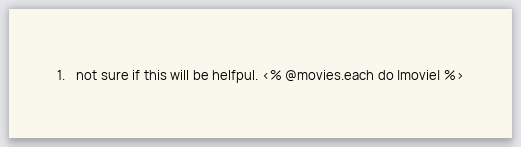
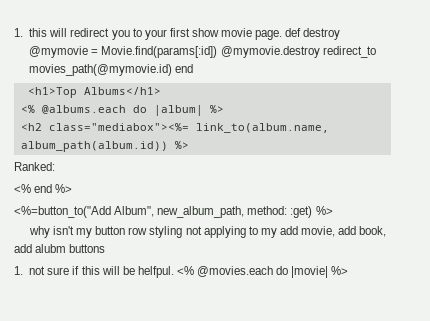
[57,70,65,80] 1. -> [14,28,341,40] [29,46,376,58] [29,64,194,76] [27,87,161,98] [20,105,224,116] [20,123,329,133] [20,141,189,152] [14,162,55,171] [14,184,73,193] [14,206,333,218] [28,226,387,238] [14,244,106,253] [14,266,23,275] 1. this will redirect you to your first show movie page. def destroy @mymovie = Movie.find(params[:id]) @mymovie.destroy redirect_to movies_path(@mymovie.id) end // <h1>Top Albums</h1> // <% @albums.each do |album| %> // <h2 class="mediabox"><%= link_to(album.name, album_path(album.id)) %> // Ranked: // <% end %> // <%=button_to("Add Album", new_album_path, method: :get) %> // why isn't my button row styling not applying to my add movie, add book, add alubm buttons // 1.

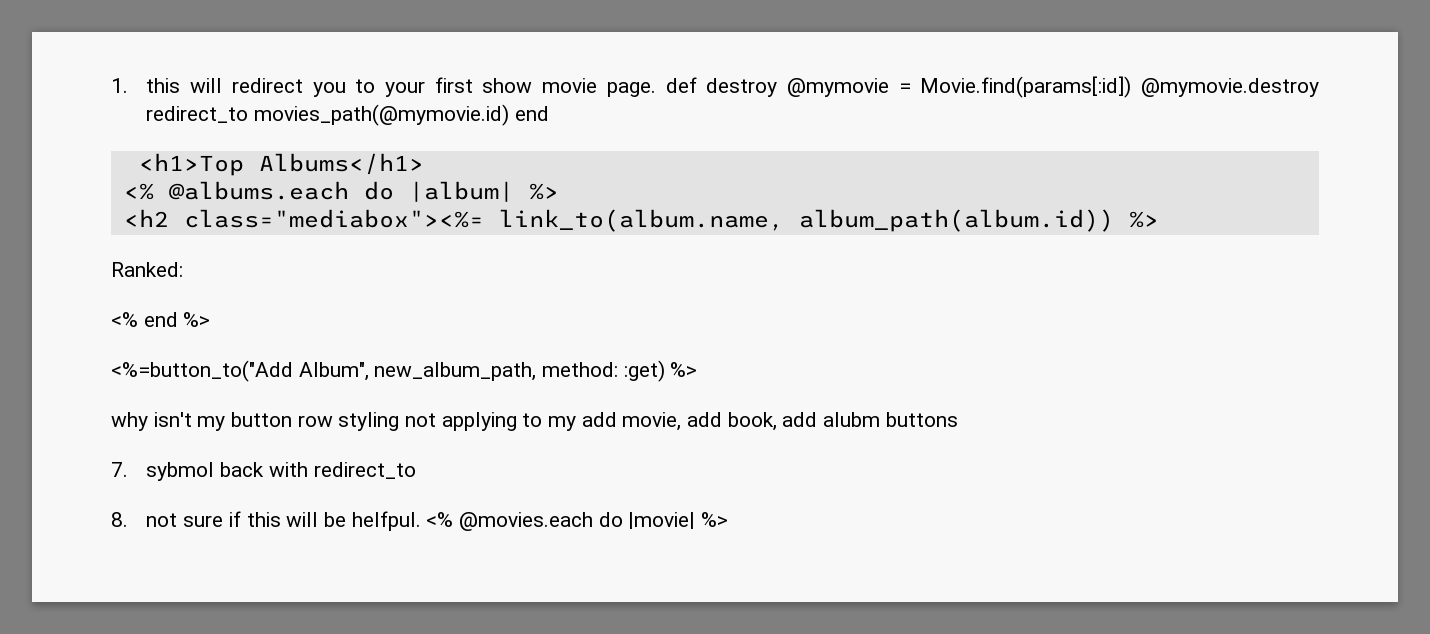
[14,266,23,275] 1. -> [111,462,416,481] [111,512,128,527] 7. sybmol back with redirect_to // 8.

